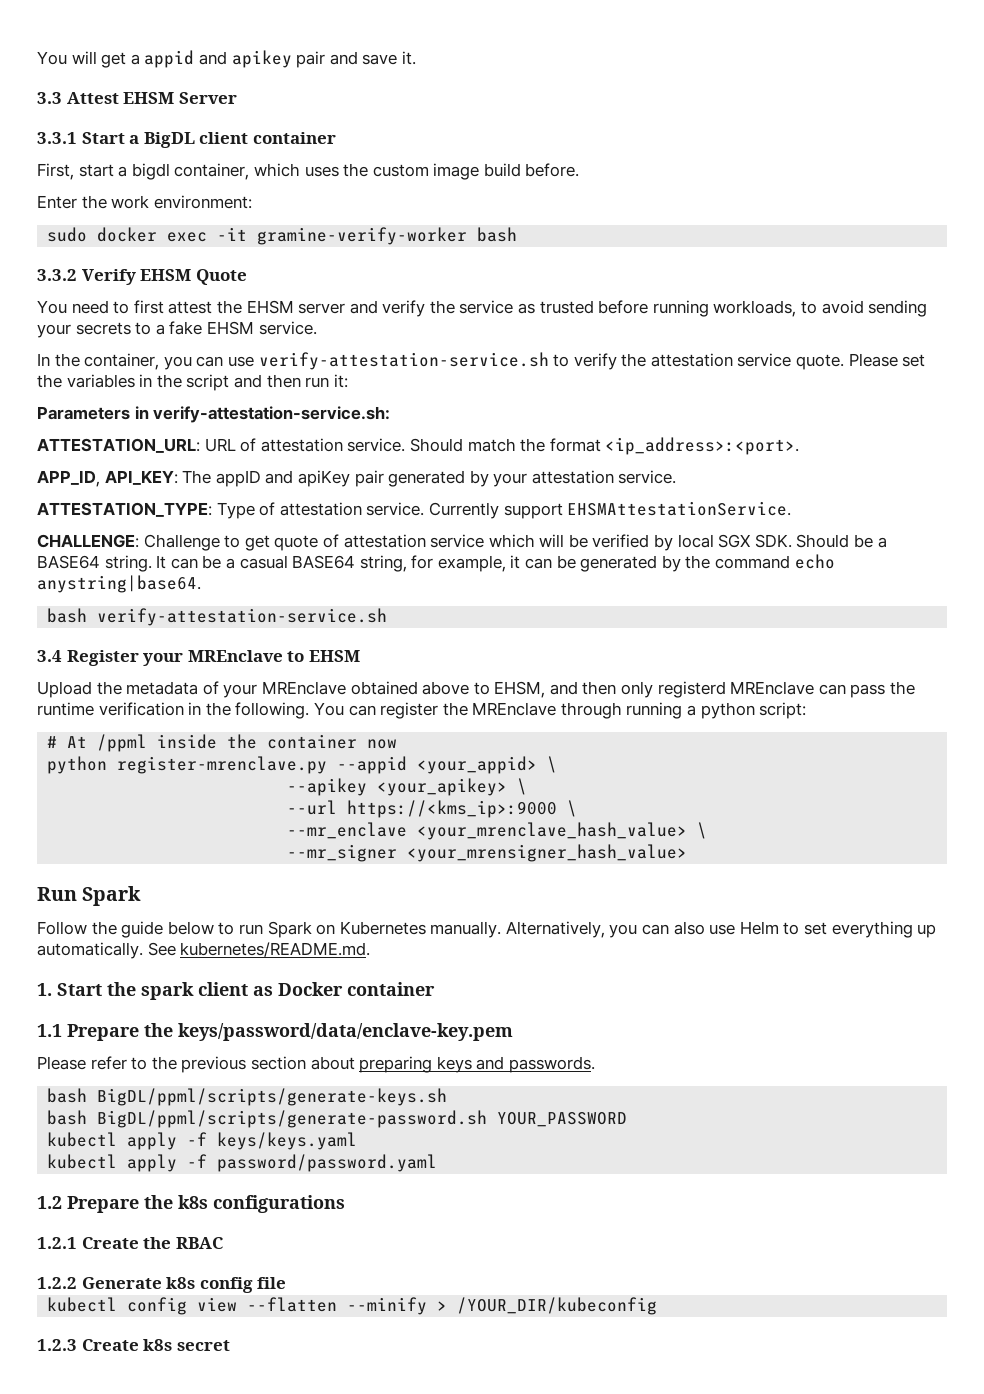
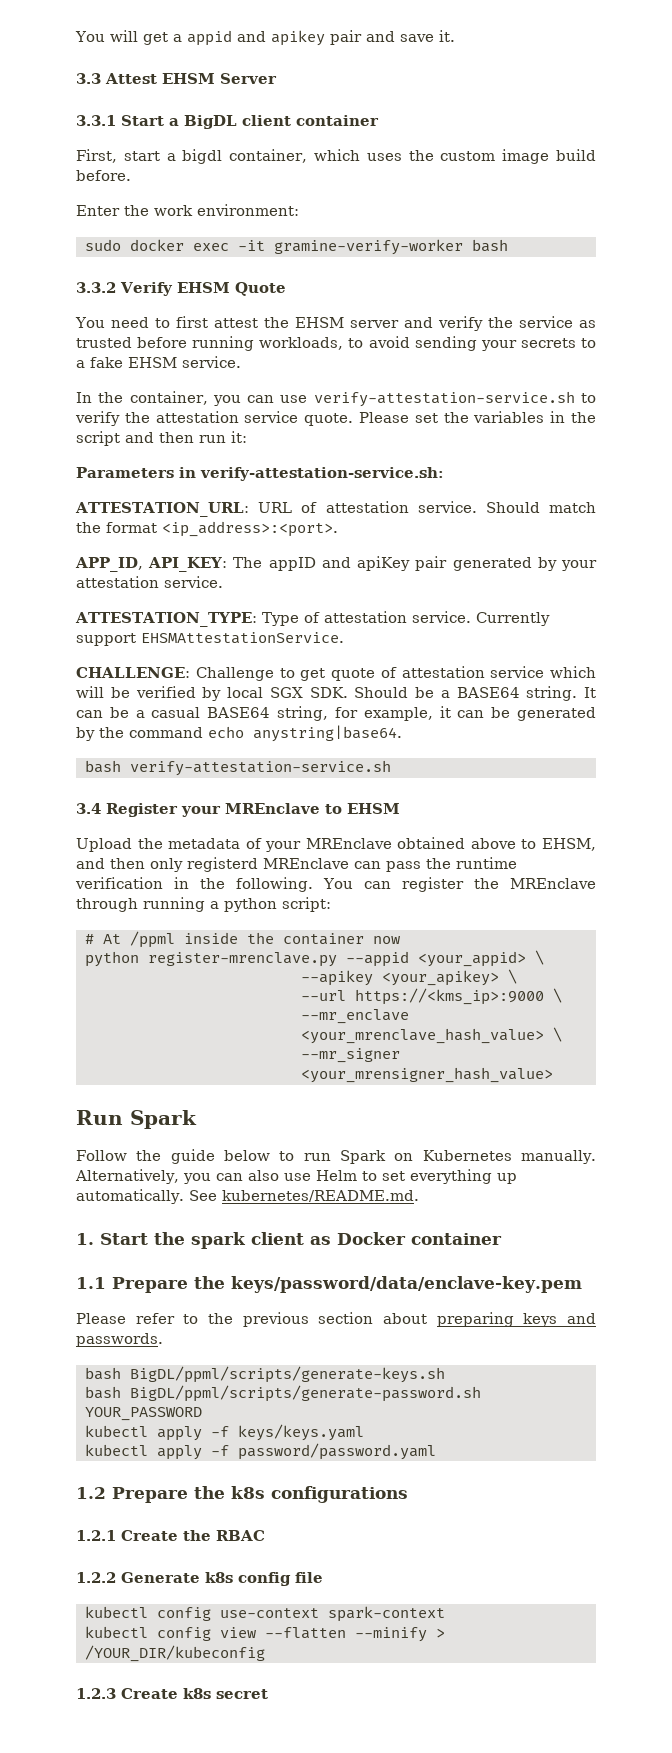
(287, 1283) none -> [84,1606,445,1622] // kubectl config use-context spark-context

